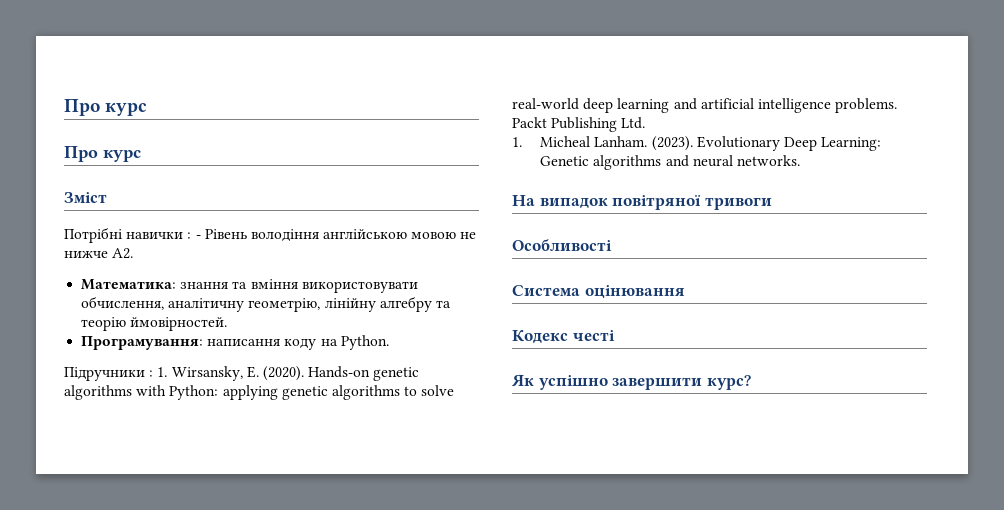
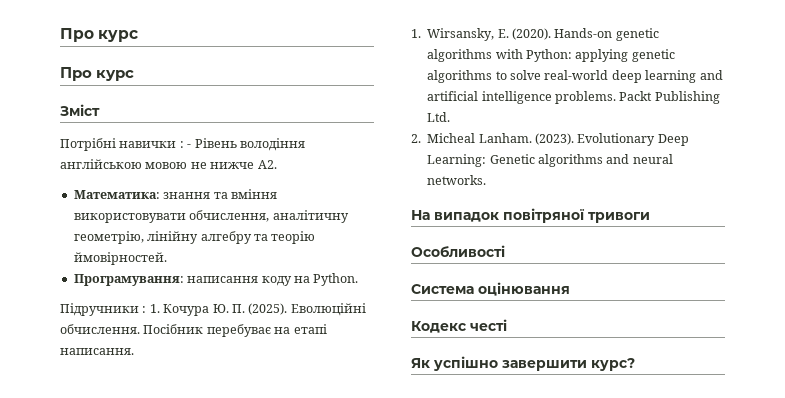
(168, 372) none -> [163,303,366,316] [60,324,327,337] [60,348,134,355] [411,29,421,38] Кочура Ю. П. (2025). Еволюцiйнi обчислення. Посiбник перебуває на етапi написання. // 1.
[512,137,522,147] 1. -> [411,134,421,143] 2.

